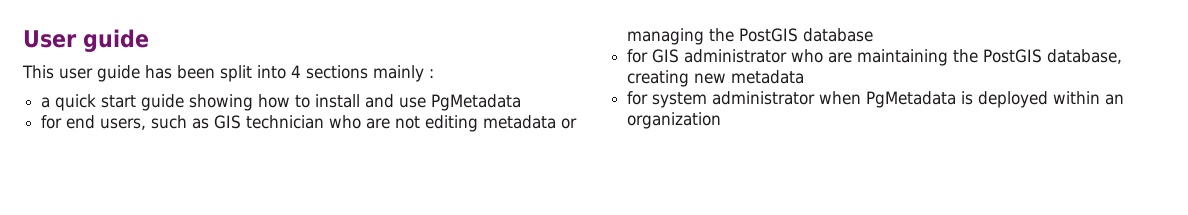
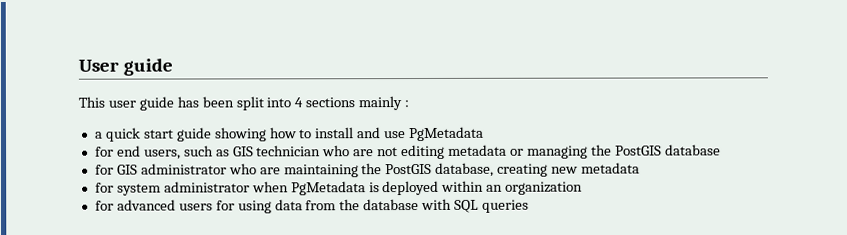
(722, 120) none -> [94,198,530,214] // for advanced users for using data from the database with SQL queries

